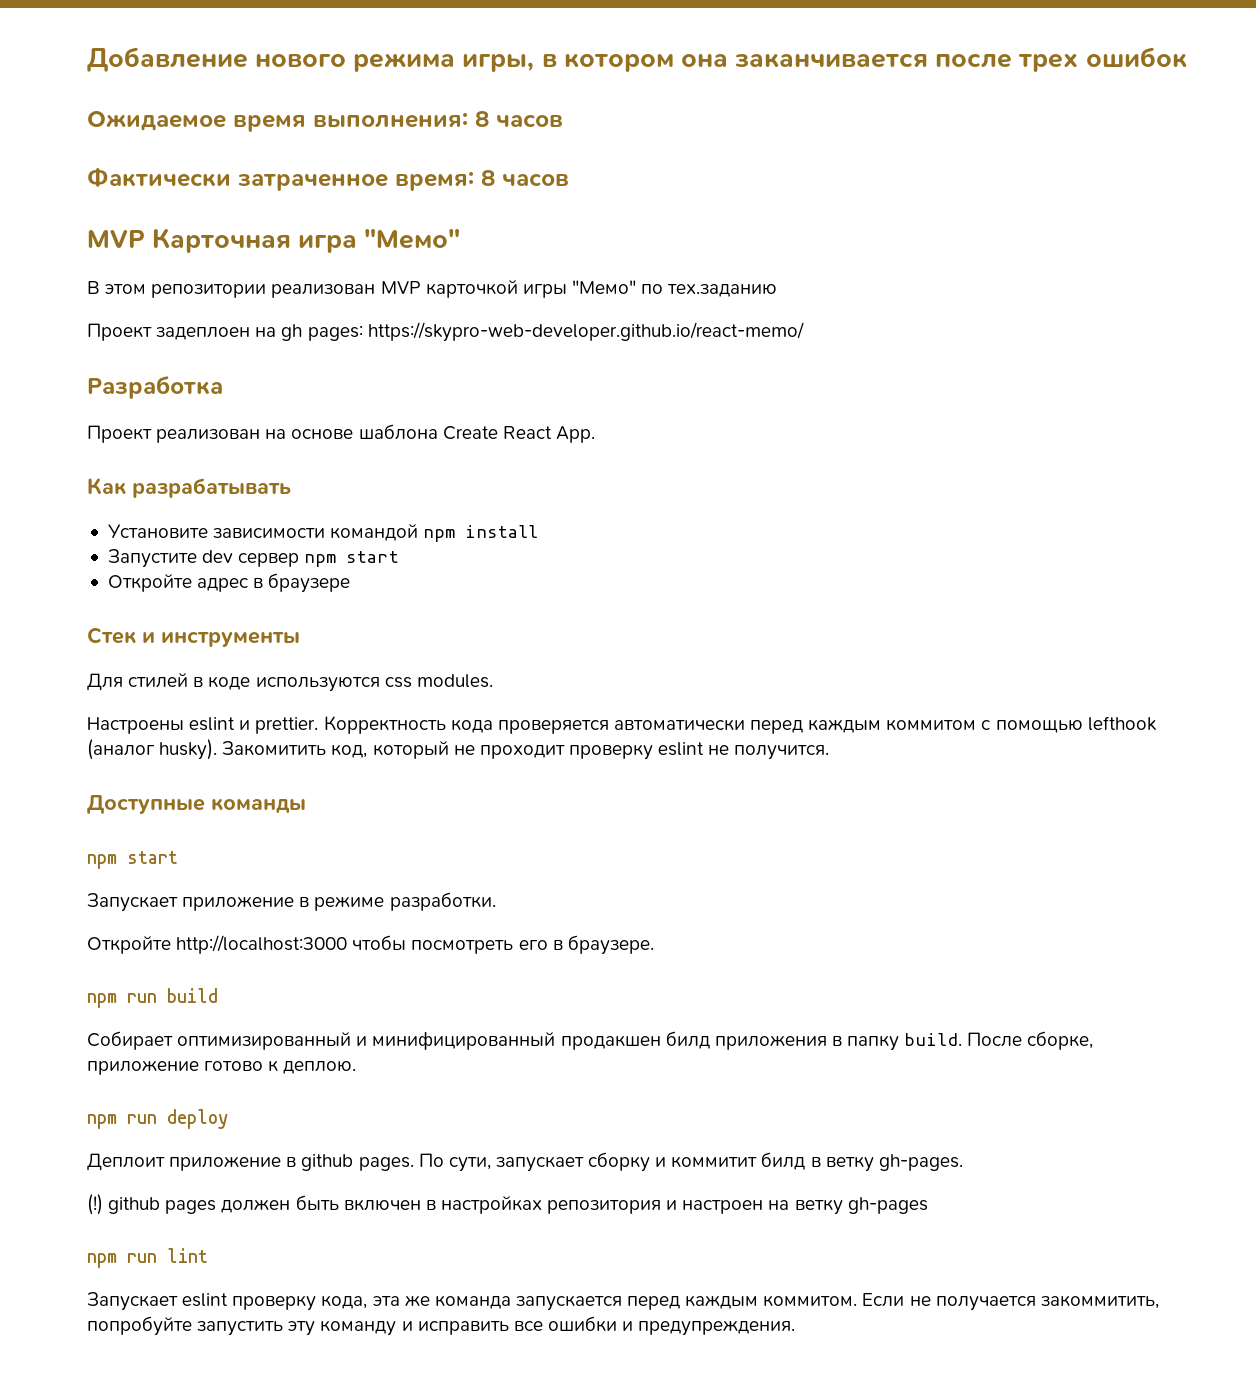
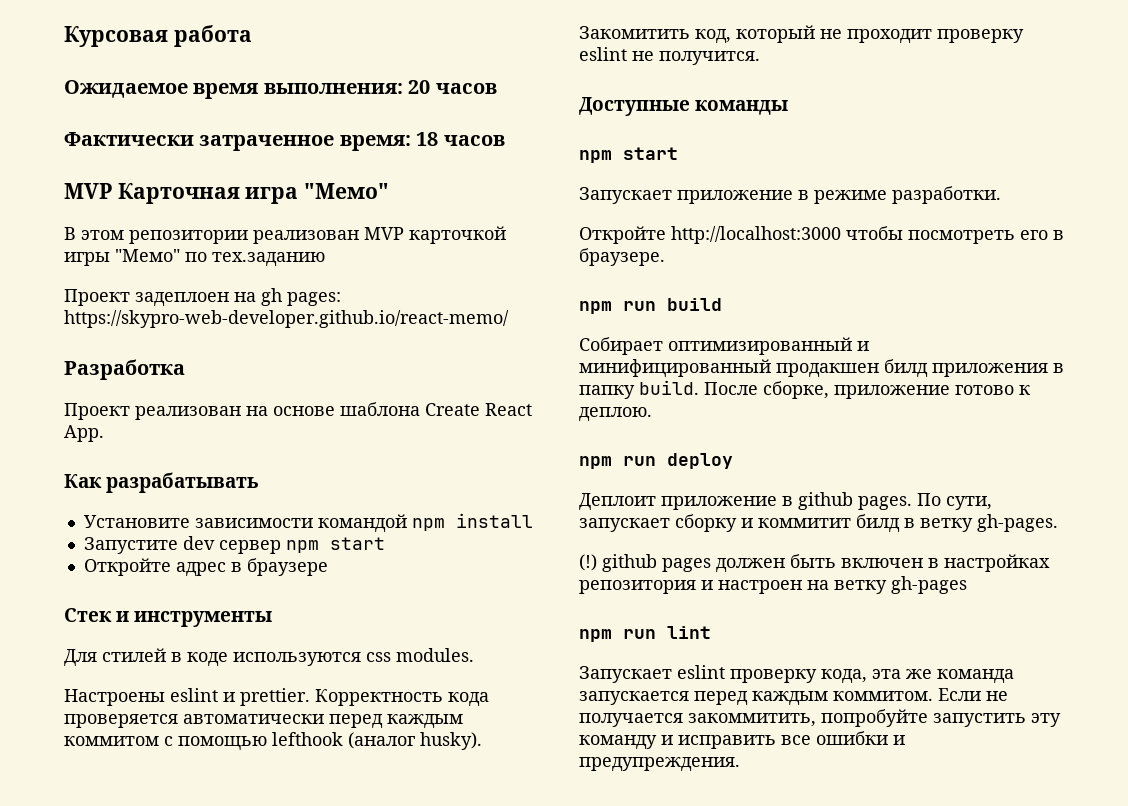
[87,47,1188,72] Добавление нового режима игры, в котором она заканчивается после трех ошибок -> [64,25,252,47] Курсовая работа
[475,111,489,127] 8 -> [408,80,431,94] 20
[481,170,495,186] 8 -> [416,132,439,146] 18

